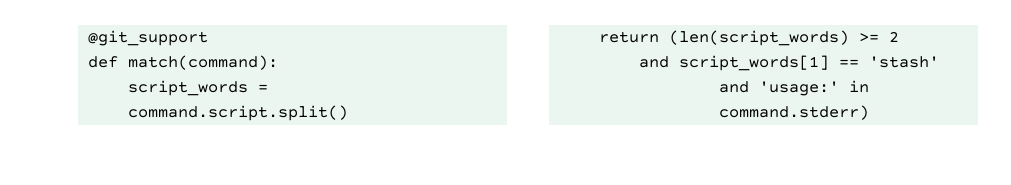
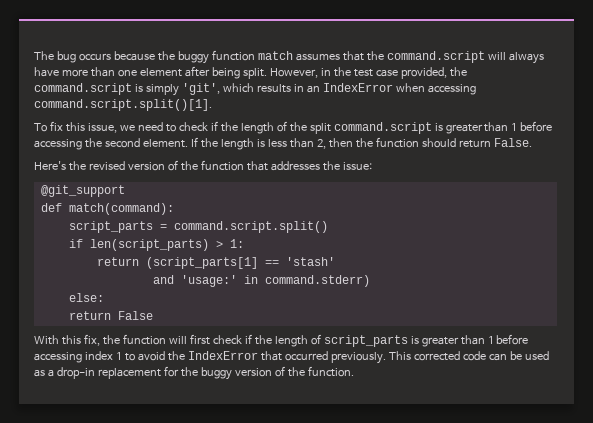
(87, 38) none -> [34,50,544,64] [34,66,467,79] [34,83,476,96] [34,99,212,111] [34,121,553,134] [34,137,532,150] [34,160,372,171] The bug occurs because the buggy function match assumes that the command.script will always have more than one element after being split. However, in the test case provided, the command.script is simply 'git', which results in an IndexError when accessing command.script.split()[1]. // To fix this issue, we need to check if the length of the split command.script is greater than 1 before accessing the second element. If the length is less than 2, then the function should return False. // Here's the revised version of the function that addresses the issue: //
[127,80,248,96] script_words -> [68,221,153,233] script_parts
[598,30,899,46] [638,55,829,71] return (len(script_words) >= 2 // and script_words[1] -> [68,239,244,251] [96,257,258,269] if len(script_parts) > 1: // return (script_parts[1]
(869, 112) none -> [68,293,104,302] [68,311,153,320] [34,334,529,347] [34,351,549,364] [34,366,354,380] // else: // return False // With this fix, the function will first check if the length of script_parts is greater than 1 before accessing index 1 to avoid the IndexError that occurred previously. This corrected code can be used as a drop-in replacement for the buggy version of the function.

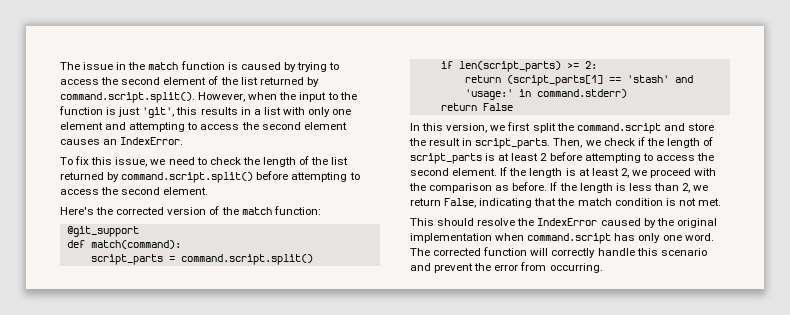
[34,50,544,64] [34,66,467,79] [34,83,476,96] [34,99,212,111] The bug occurs because the buggy function match assumes that the command.script will always have more than one element after being split. However, in the test case provided, the command.script is simply 'git', which results in an IndexError when accessing command.script.split()[1]. -> [60,61,340,72] [60,76,319,87] [60,92,357,103] [59,106,352,118] [60,122,347,132] [60,137,184,145] The issue in the match function is caused by trying to access the second element of the list returned by command.script.split(). However, when the input to the function is just 'git', this results in a list with only one element and attempting to access the second element causes an IndexError.
[210,121,218,131] if -> (241, 161) none
[309,121,553,134] [34,137,532,150] split command.script is greater than 1 before accessing the second element. If the length is less than 2, then the function should return False. -> [331,157,349,165] [60,171,360,183] [60,187,209,195] list returned by command.script.split() before attempting to access the second element.
[88,160,372,171] revised version of the function that addresses the issue: -> [116,206,321,215] corrected version of the match function:
[215,239,244,248] > 1: -> [566,61,597,69] >= 2:
(335, 261) // -> (669, 79) none
[68,293,104,302] // else: -> (627, 93) none
[34,334,210,346] With this fix, the function will first -> [410,122,714,134] [409,138,601,149] In this version, we first split the command.script and store the result in script_parts. Then, we
[421,334,529,347] [34,351,549,364] [34,366,354,380] greater than 1 before accessing index 1 to avoid the IndexError that occurred previously. This corrected code can be used as a drop-in replacement for the buggy version of the function. -> [498,152,714,163] [410,167,717,178] [409,182,709,193] [410,198,721,208] [410,218,717,228] [410,233,714,244] [410,247,707,258] [410,262,603,273] at least 2 before attempting to access the second element. If the length is at least 2, we proceed with the comparison as before. If the length is less than 2, we return False, indicating that the match condition is not met. // This should resolve the IndexError caused by the original implementation when command.script has only one word. The corrected function will correctly handle this scenario and prevent the error from occurring.

